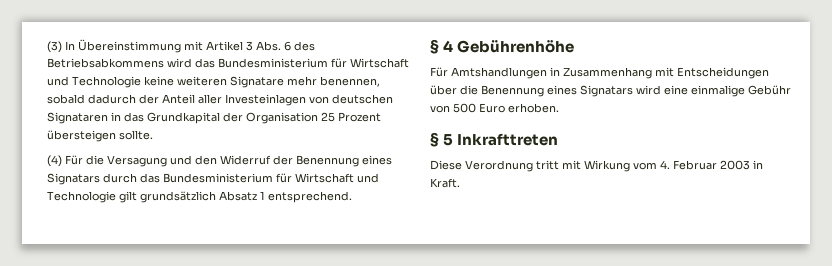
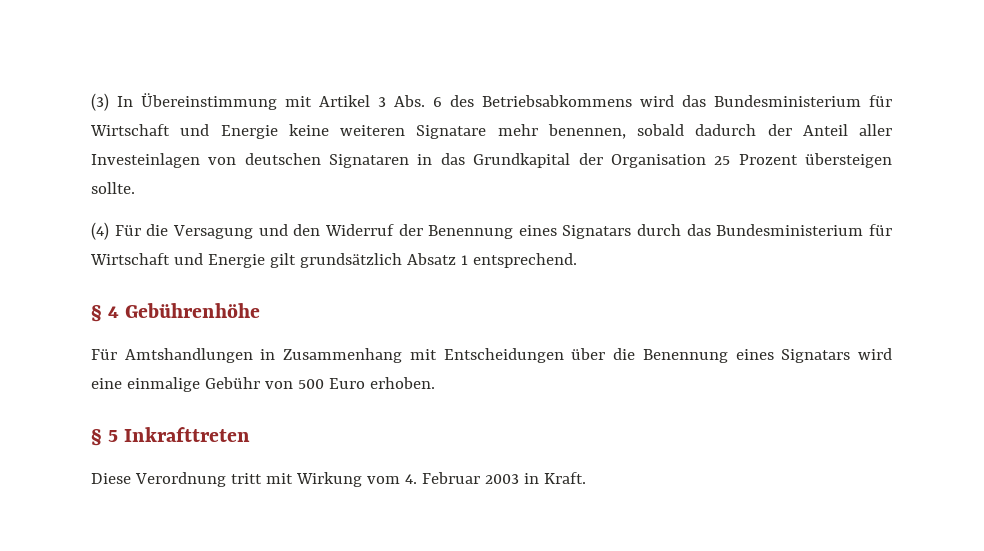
[72,76,141,88] Technologie -> [220,125,278,139] Energie
[47,191,116,203] Technologie -> [207,254,265,268] Energie

